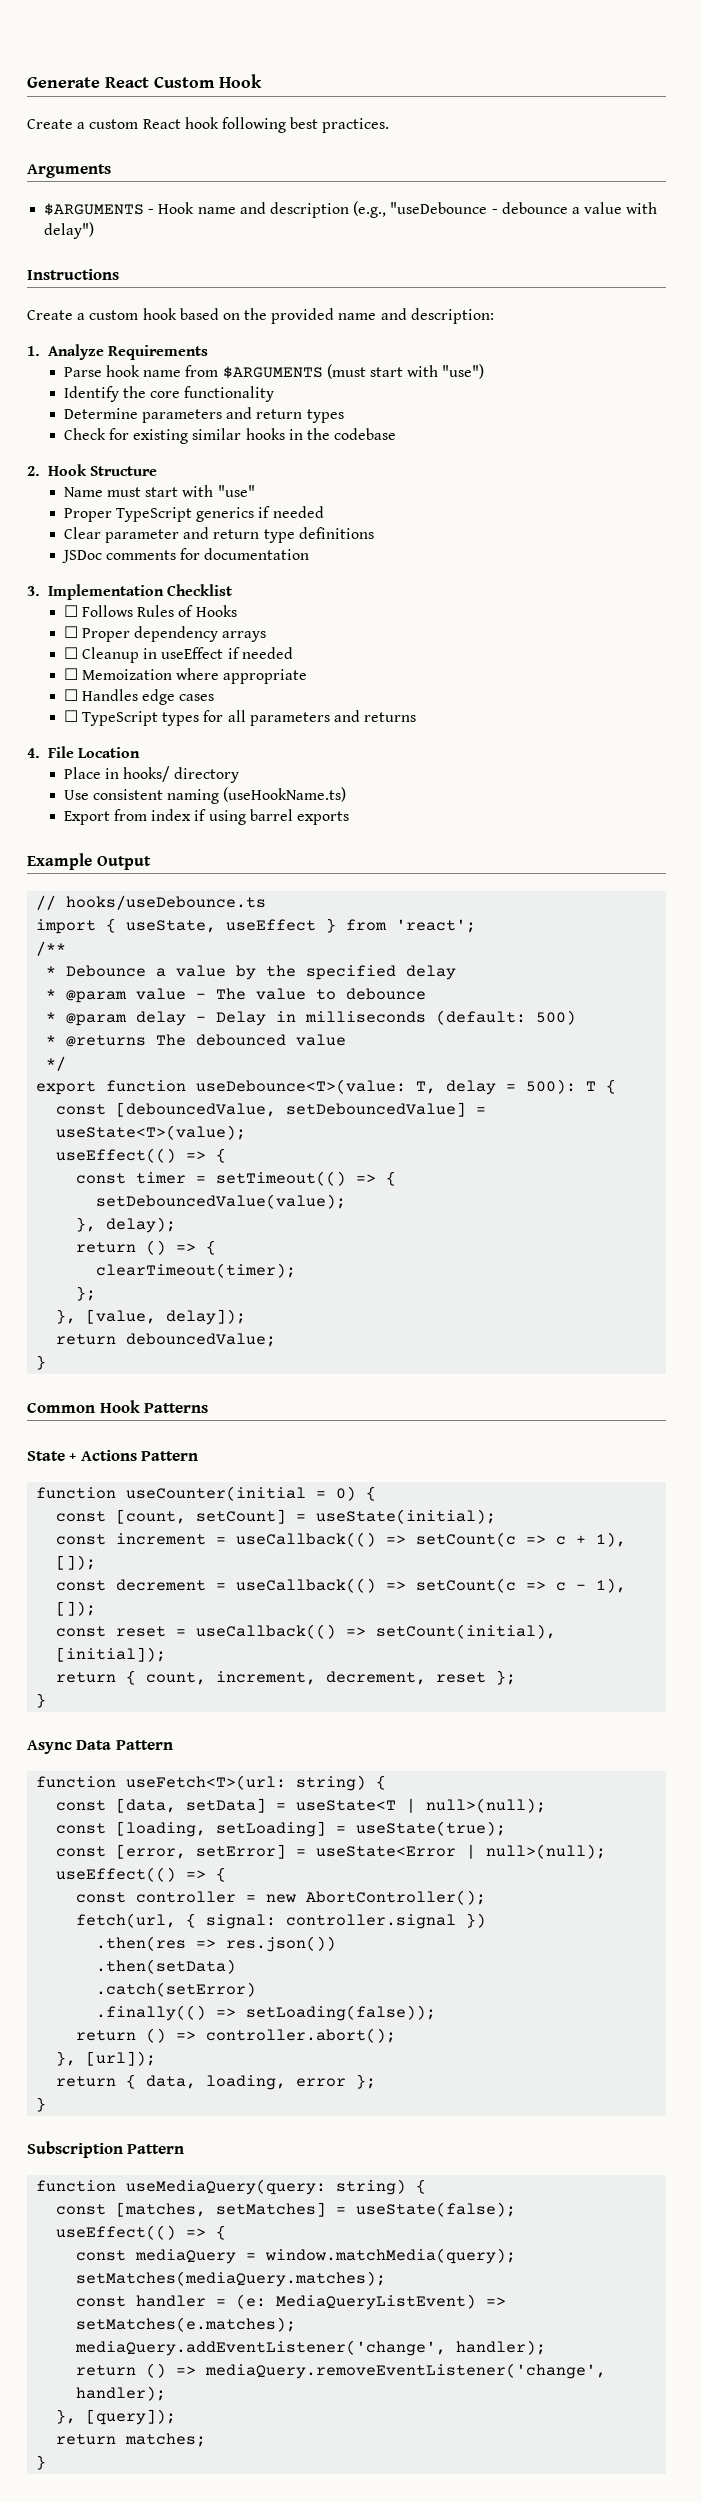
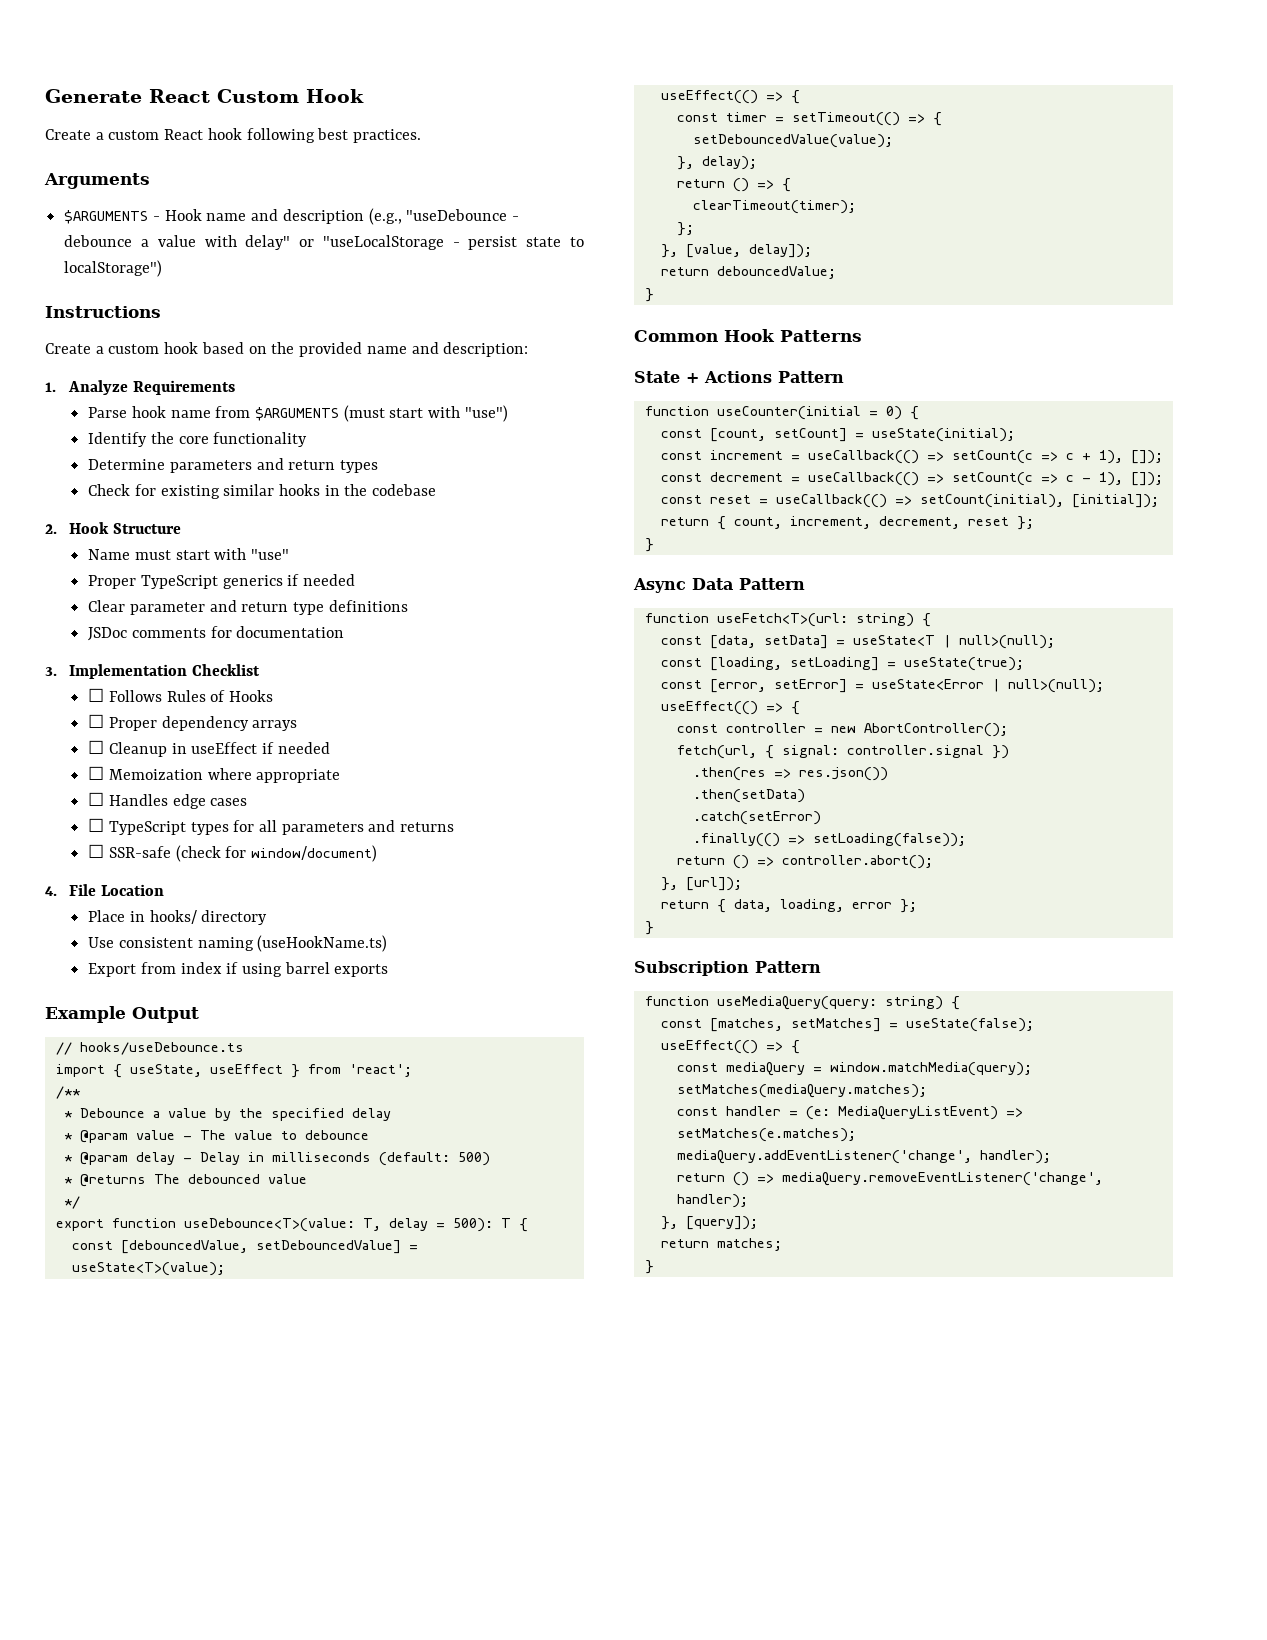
[44,222,95,239] delay") -> [245,235,584,250] [64,260,163,277] delay" or "useLocalStorage - persist state to localStorage")
(417, 717) none -> [88,844,378,862] // ☐ SSR-safe (check for window/document)

